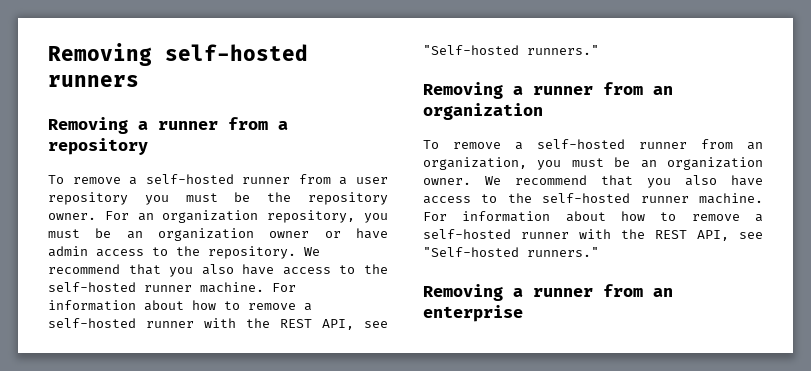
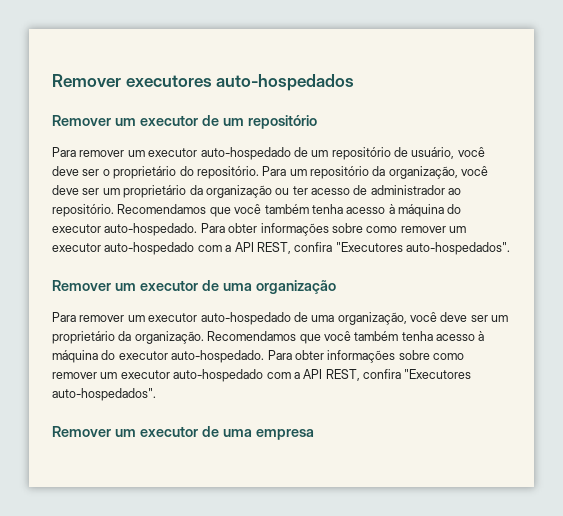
[48,43,308,66] [48,75,139,87] [48,117,288,134] [48,138,148,155] [48,174,388,185] [48,192,388,205] [48,210,388,223] [48,228,388,241] [48,246,320,259] [48,264,388,277] [48,282,296,293] [48,300,312,311] [48,318,388,330] [423,45,599,55] [423,82,673,99] [423,103,543,120] [423,139,763,150] [423,157,763,170] [423,175,763,188] [423,193,763,204] [423,211,763,222] [423,229,763,241] [423,247,599,257] [423,284,673,301] [423,305,523,322] Removing self-hosted runners // Removing a runner from a repository // To remove a self-hosted runner from a user repository you must be the repository owner. For an organization repository, you must be an organization owner or have admin access to the repository. We recommend that you also have access to the self-hosted runner machine. For information about how to remove a self-hosted runner with the REST API, see "Self-hosted runners." // Removing a runner from an organization // To remove a self-hosted runner from an organization, you must be an organization owner. We recommend that you also have access to the self-hosted runner machine. For information about how to remove a self-hosted runner with the REST API, see "Self-hosted runners." // Removing a runner from an enterprise -> [52,74,355,91] [52,115,317,129] [52,147,485,160] [52,166,489,179] [52,185,462,198] [52,204,462,217] [52,223,466,236] [52,242,510,255] [52,280,336,294] [52,312,509,325] [52,331,485,344] [52,350,464,363] [52,369,472,382] [52,388,156,401] [52,426,314,440] Remover executores auto-hospedados // Remover um executor de um repositório // Para remover um executor auto-hospedado de um repositório de usuário, você deve ser o proprietário do repositório. Para um repositório da organização, você deve ser um proprietário da organização ou ter acesso de administrador ao repositório. Recomendamos que você também tenha acesso à máquina do executor auto-hospedado. Para obter informações sobre como remover um executor auto-hospedado com a API REST, confira "Executores auto-hospedados". // Remover um executor de uma organização // Para remover um executor auto-hospedado de uma organização, você deve ser um proprietário da organização. Recomendamos que você também tenha acesso à máquina do executor auto-hospedado. Para obter informações sobre como remover um executor auto-hospedado com a API REST, confira "Executores auto-hospedados". // Remover um executor de uma empresa

